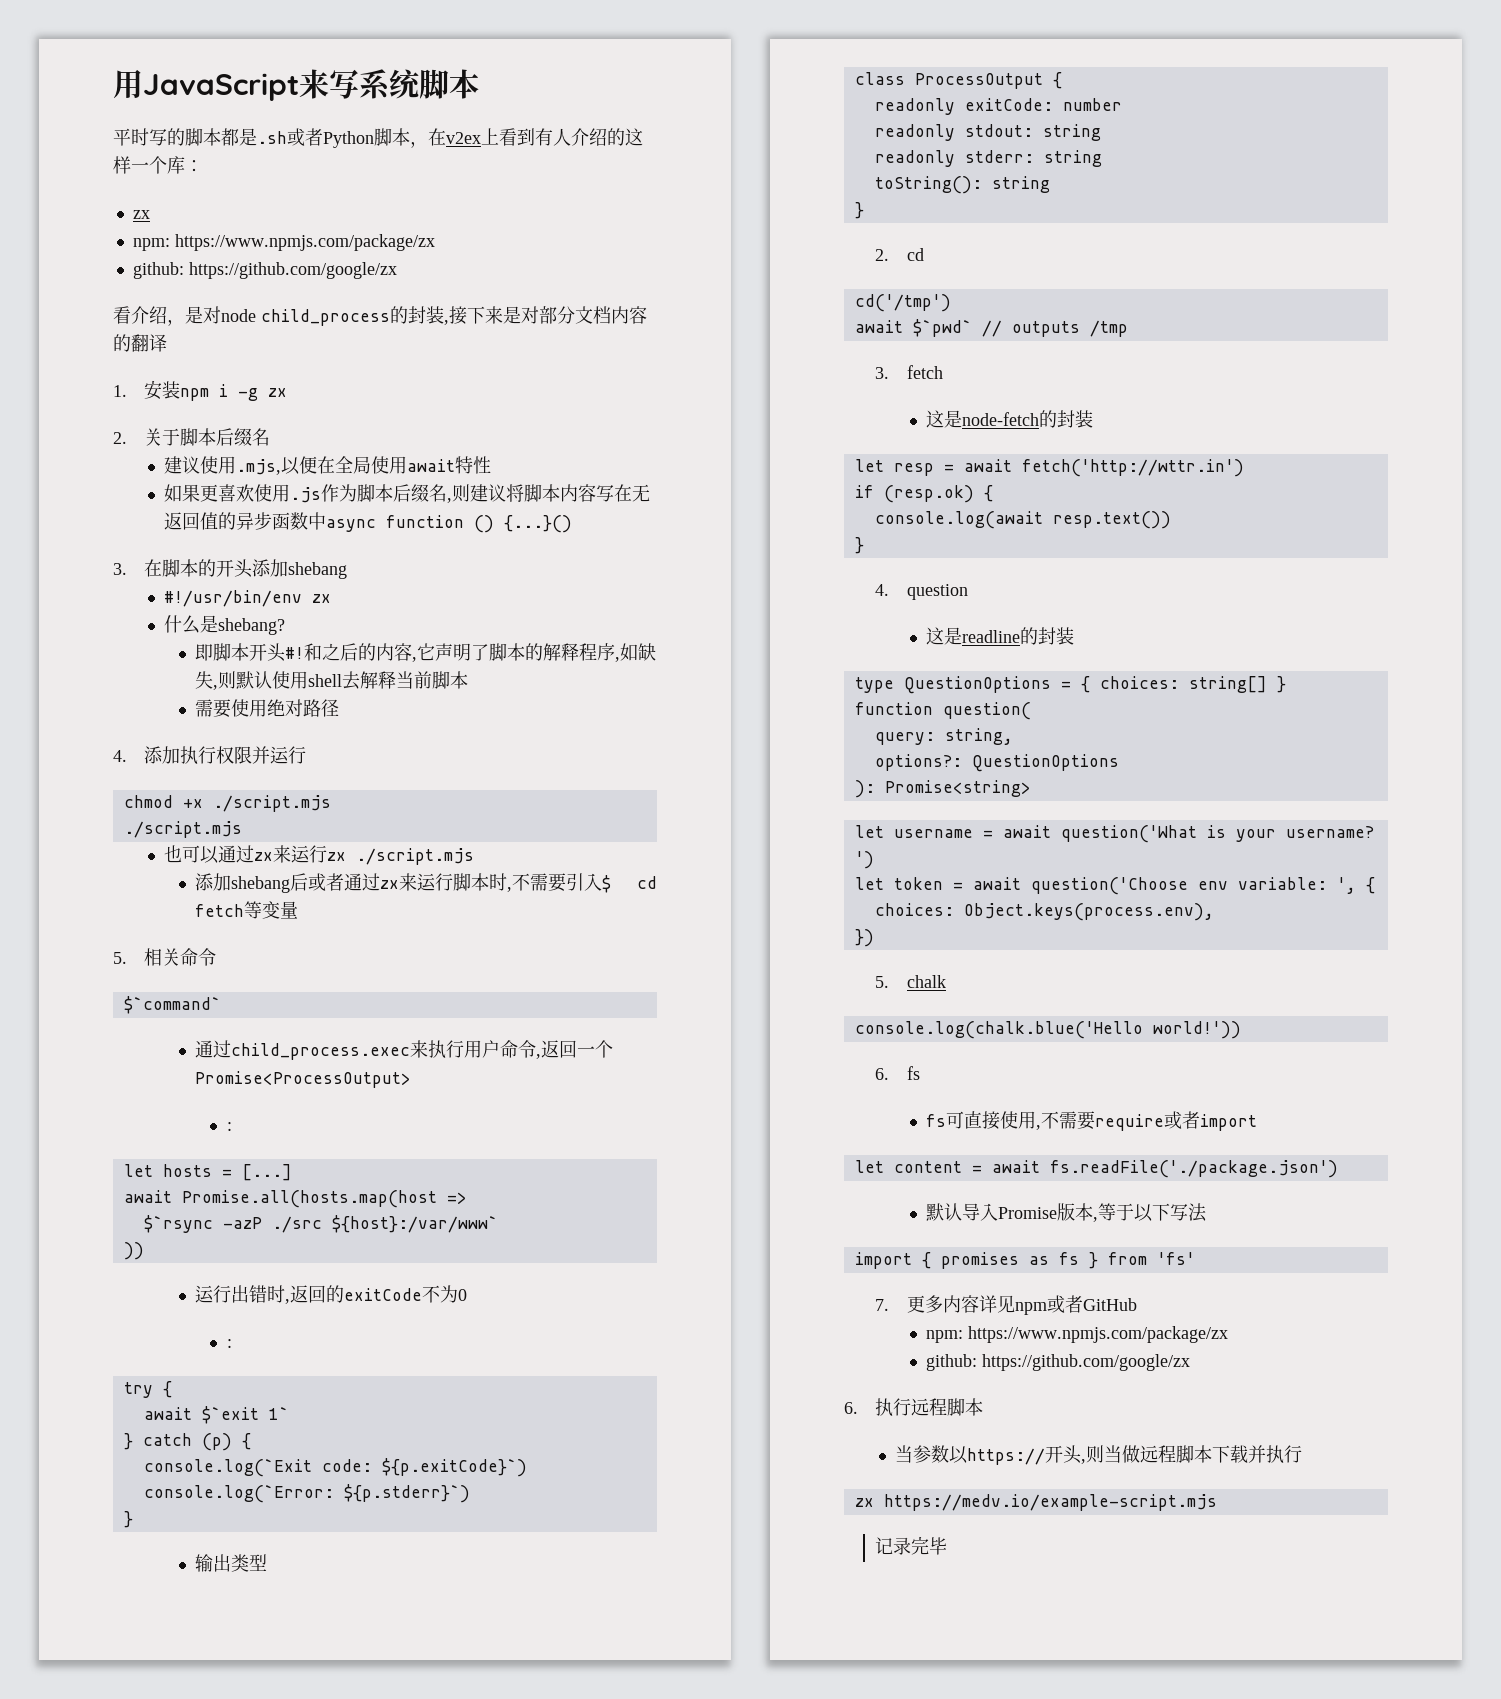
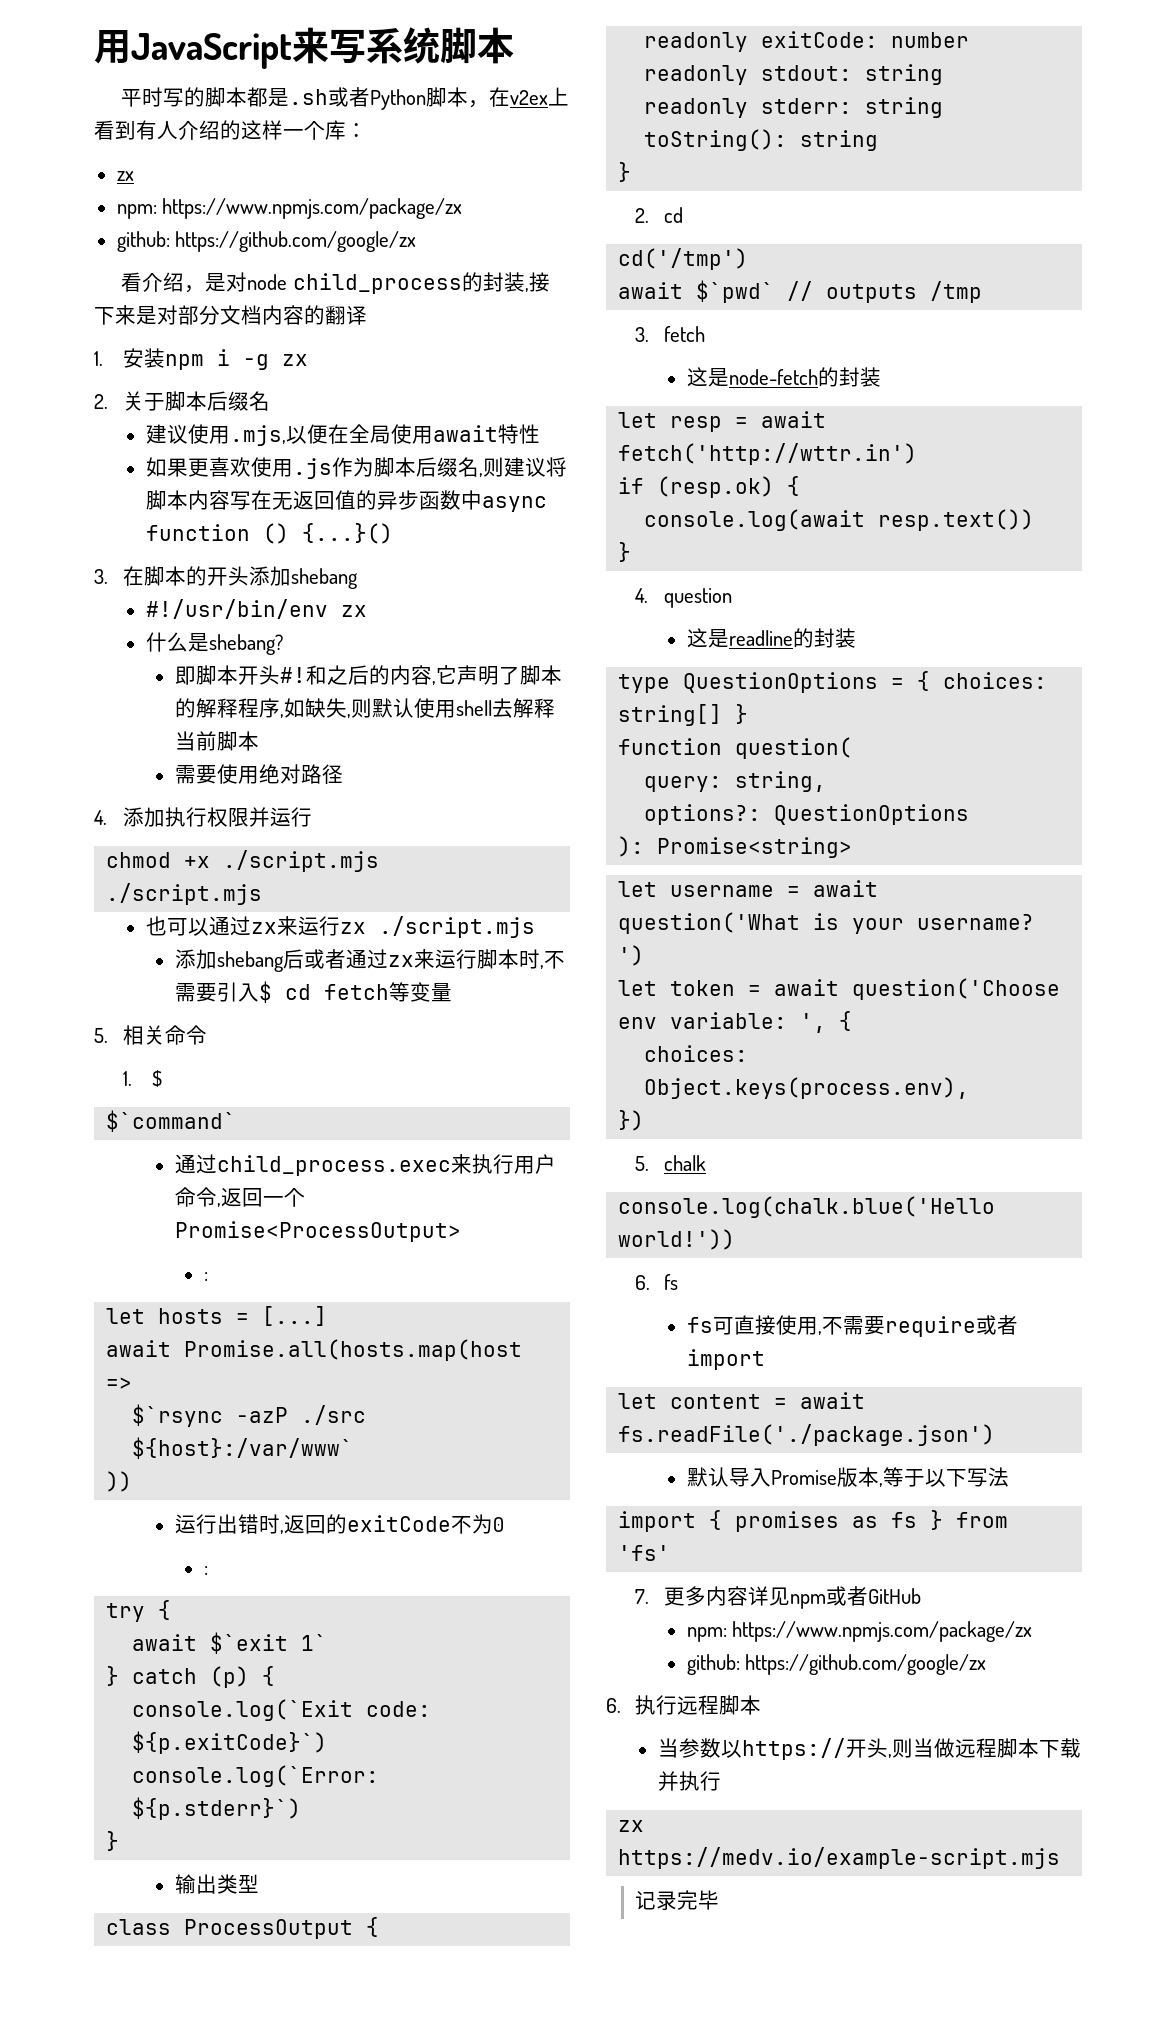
(217, 957) none -> [123,1070,163,1087] // 1. $

